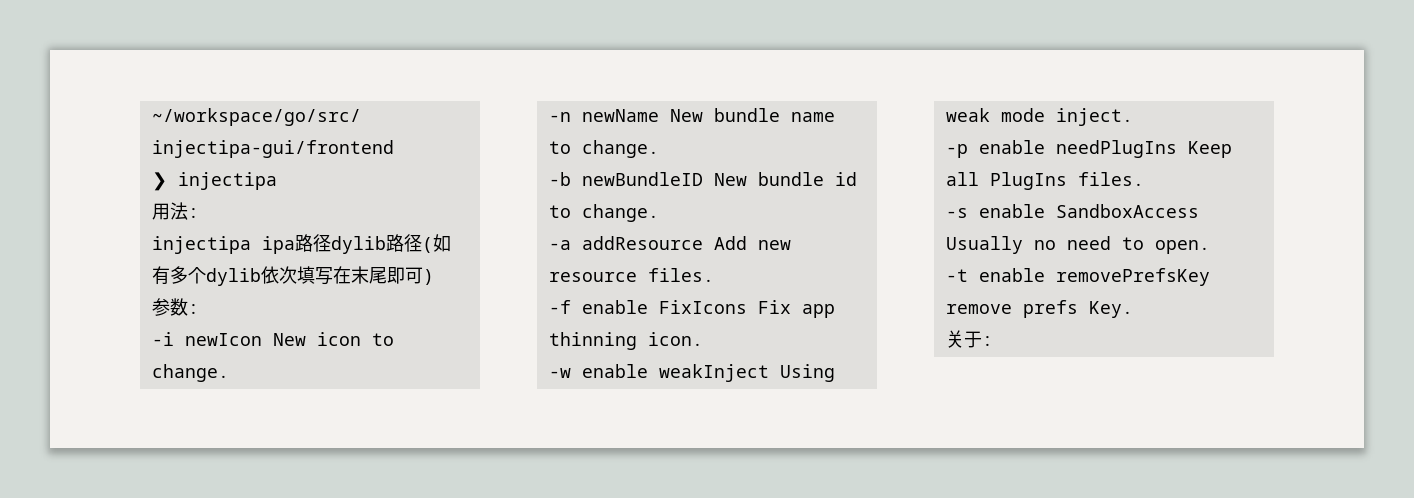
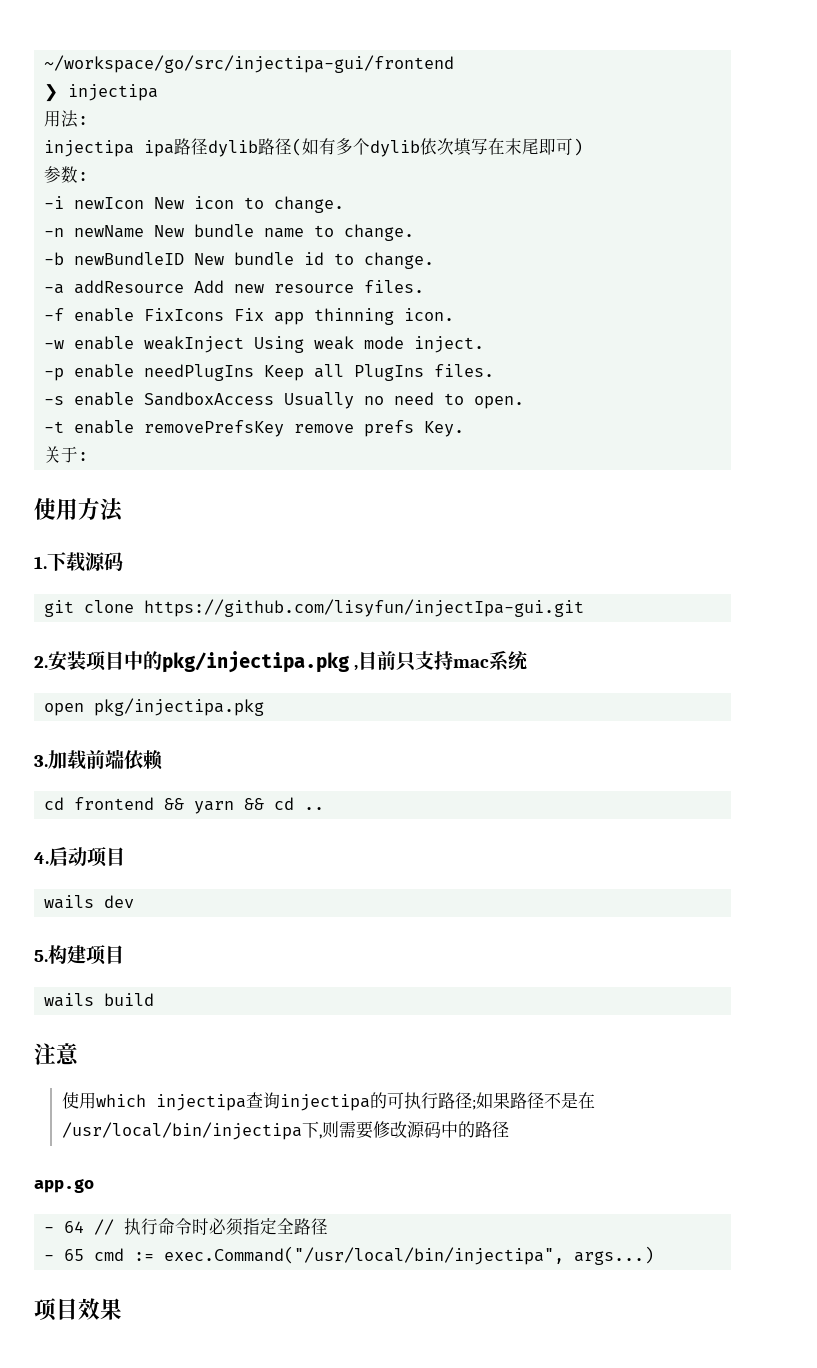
(993, 341) none -> [34,498,124,522] [34,552,123,572] [44,599,585,617] [34,650,529,673] [44,698,265,716] [34,749,163,770] [44,797,325,814] [34,847,125,867] [44,895,135,909] [34,945,124,965] [44,993,155,1007] [34,1043,79,1065] [61,1092,595,1111] [61,1121,509,1140] [34,1178,94,1193] [44,1218,329,1236] [44,1246,655,1265] [34,1298,122,1321] // 使用方法 // 1.下载源码 // git clone https://github.com/lisyfun/injectIpa-gui.git // 2.安装项目中的pkg/injectipa.pkg ,目前只支持mac系统 // open pkg/injectipa.pkg // 3.加载前端依赖 // cd frontend && yarn && cd .. // 4.启动项目 // wails dev // 5.构建项目 // wails build // 注意 // 使用which injectipa查询injectipa的可执行路径;如果路径不是在/usr/local/bin/injectipa下,则需要修改源码中的路径 // app.go // - 64 // 执行命令时必须指定全路径 // - 65 cmd := exec.Command("/usr/local/bin/injectipa", args...) // 项目效果

